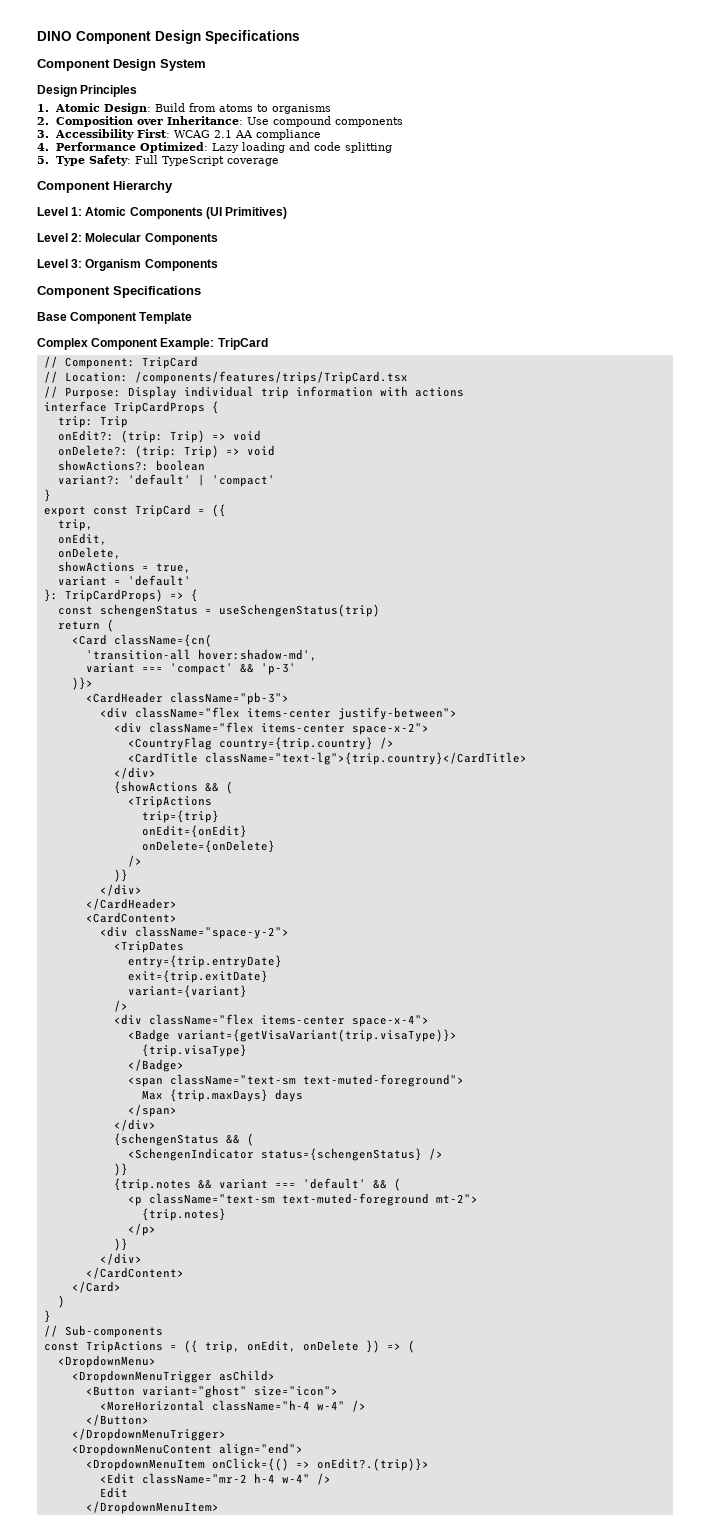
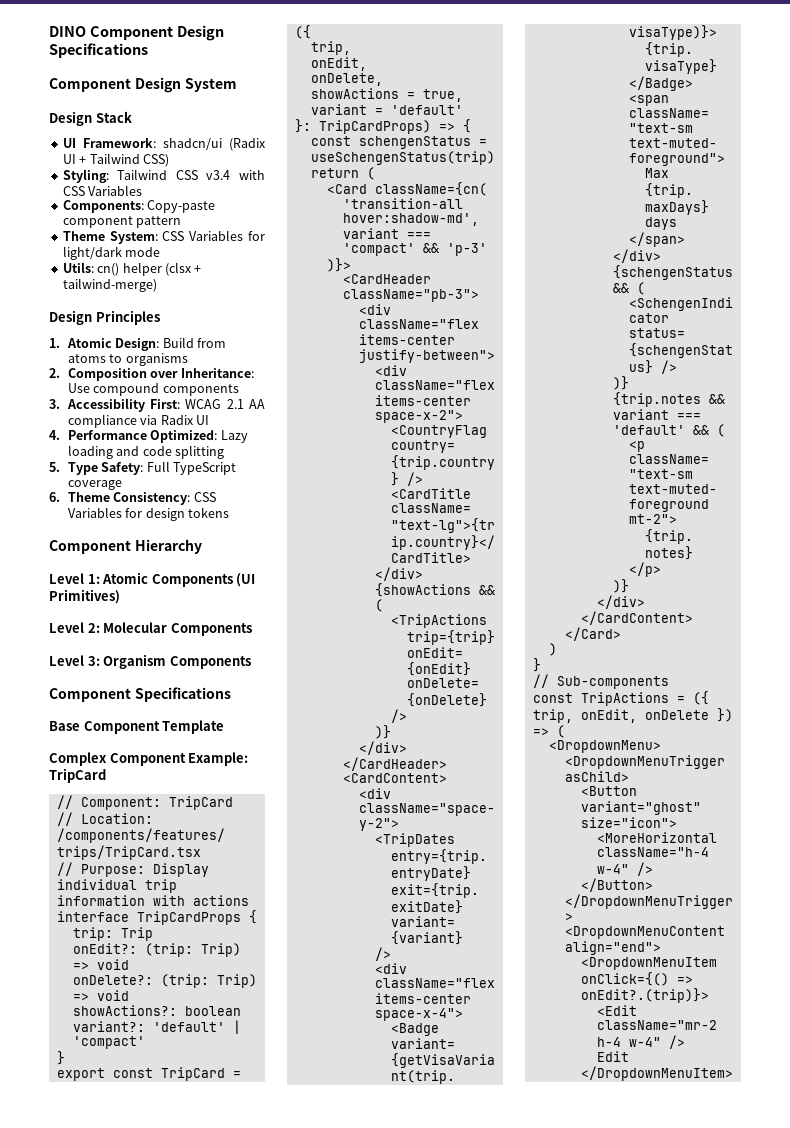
(206, 65) none -> [49,111,132,126] [62,138,266,151] [62,153,169,167] [62,169,265,183] [62,185,143,196] [62,200,216,213] [62,216,182,228] [62,230,265,244] [62,246,161,260] [62,262,202,276] [62,278,157,292] // Design Stack // UI Framework: shadcn/ui (Radix UI + Tailwind CSS) // Styling: Tailwind CSS v3.4 with CSS Variables // Components: Copy-paste component pattern // Theme System: CSS Variables for light/dark mode // Utils: cn() helper (clsx + tailwind-merge)
(322, 134) none -> [140,415,209,425] via Radix UI
(280, 162) none -> [49,492,216,505] [67,507,229,521] // 6. Theme Consistency: CSS Variables for design tokens

